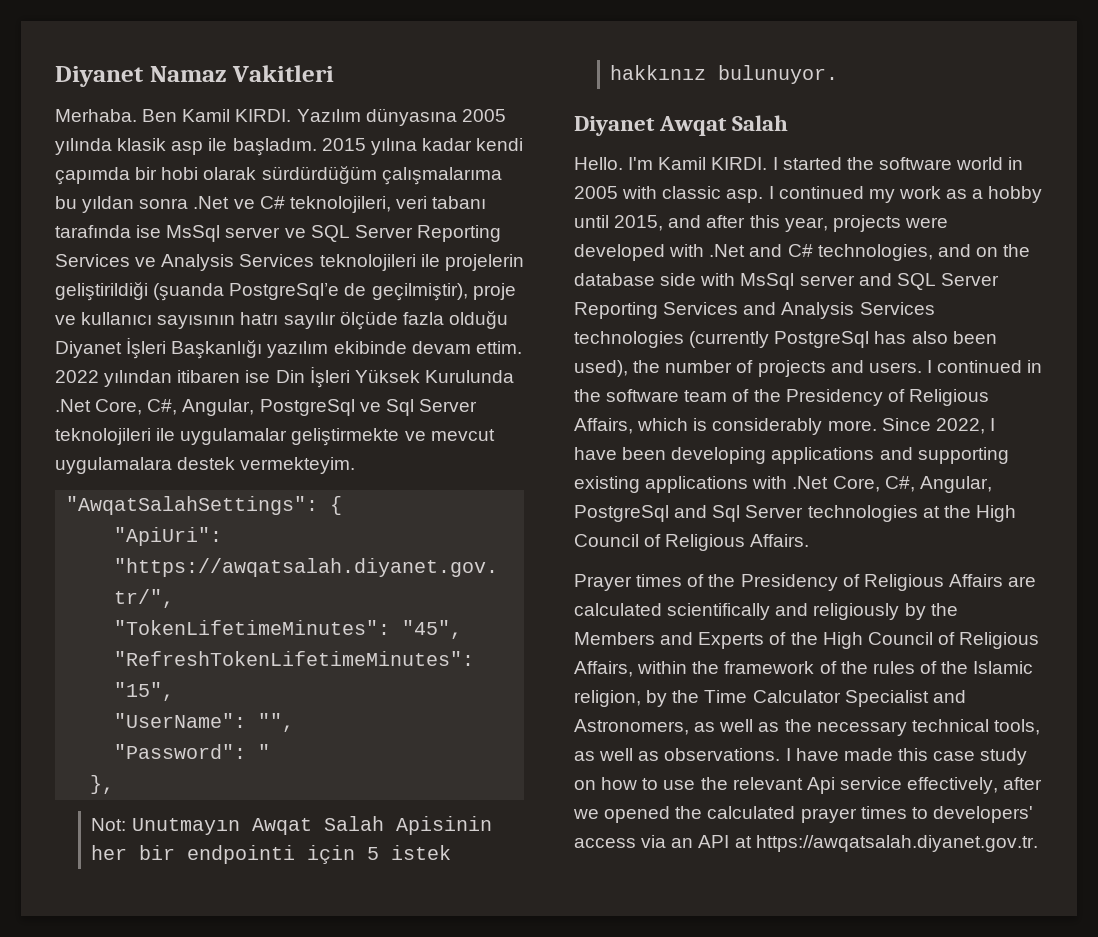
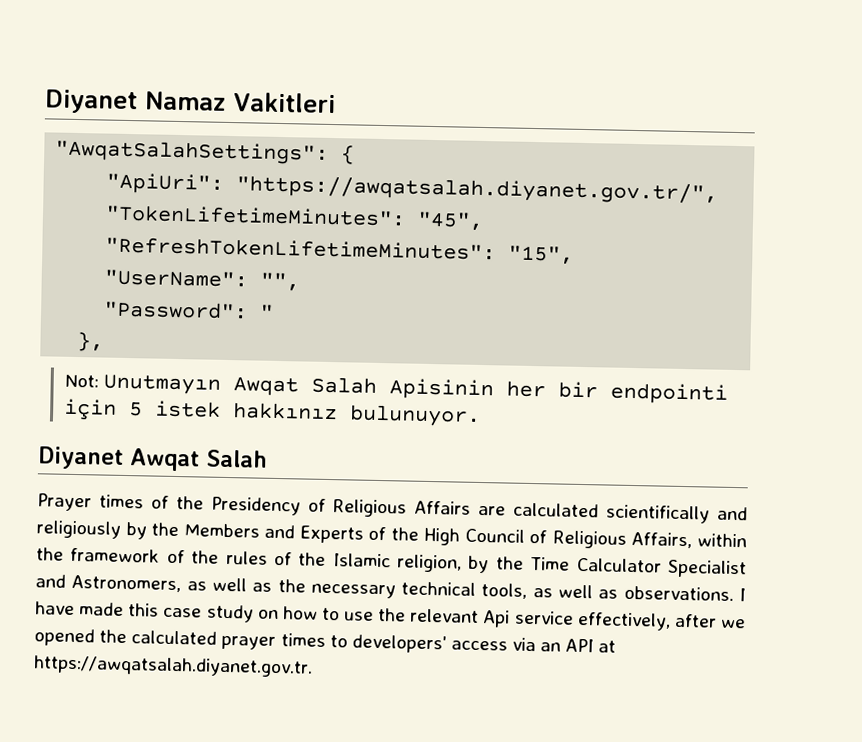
[55,108,506,126] [55,138,524,156] [55,166,502,185] [55,196,487,213] [55,225,501,242] [55,254,524,271] [55,282,516,301] [55,311,508,330] [55,337,522,359] [55,366,514,388] [55,399,477,416] [55,428,495,446] [55,457,356,474] // Merhaba. Ben Kamil KIRDI. Yazılım dünyasına 2005 yılında klasik asp ile başladım. 2015 yılına kadar kendi çapımda bir hobi olarak sürdürdüğüm çalışmalarıma bu yıldan sonra .Net ve C# teknolojileri, veri tabanı tarafında ise MsSql server ve SQL Server Reporting Services ve Analysis Services teknolojileri ile projelerin geliştirildiği (şuanda PostgreSql’e de geçilmiştir), proje ve kullanıcı sayısının hatrı sayılır ölçüde fazla olduğu Diyanet İşleri Başkanlığı yazılım ekibinde devam ettim. 2022 yılından itibaren ise Din İşleri Yüksek Kurulunda .Net Core, C#, Angular, PostgreSql ve Sql Server teknolojileri ile uygulamalar geliştirmekte ve mevcut uygulamalara destek vermekteyim. -> (336, 103) none
[574,157,1024,170] [574,186,1043,203] [574,215,948,232] [574,244,1031,261] [574,273,999,290] [574,302,935,319] [574,331,997,348] [574,360,1043,377] [574,389,989,406] [574,418,995,435] [574,447,1009,464] [574,476,992,493] [574,505,1016,522] [574,534,810,551] // Hello. I'm Kamil KIRDI. I started the software world in 2005 with classic asp. I continued my work as a hobby until 2015, and after this year, projects were developed with .Net and C# technologies, and on the database side with MsSql server and SQL Server Reporting Services and Analysis Services technologies (currently PostgreSql has also been used), the number of projects and users. I continued in the software team of the Presidency of Religious Affairs, which is considerably more. Since 2022, I have been developing applications and supporting existing applications with .Net Core, C#, Angular, PostgreSql and Sql Server technologies at the High Council of Religious Affairs. -> (268, 458) none

